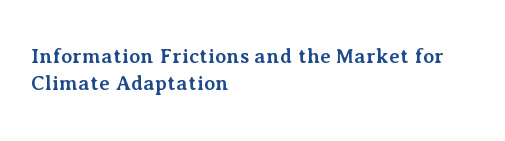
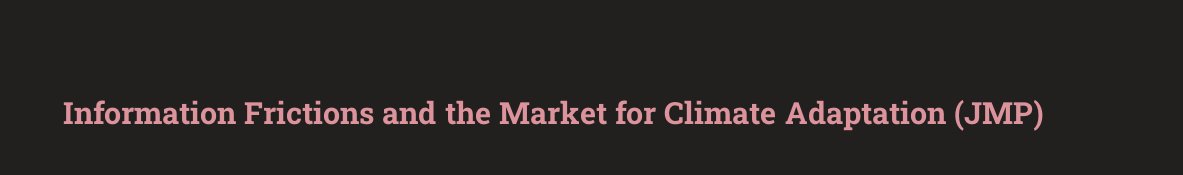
(229, 85) none -> [953,100,1044,131] (JMP)

